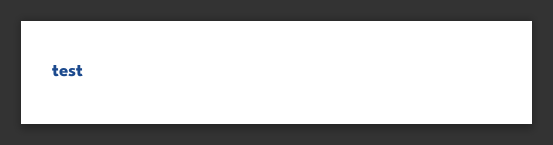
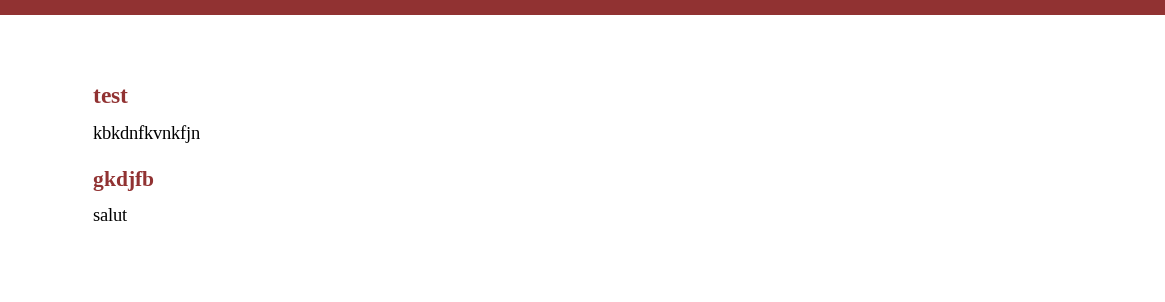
(83, 71) none -> [93,125,200,143] [93,171,154,191] [93,208,128,221] // kbkdnfkvnkfjn // gkdjfb // salut

